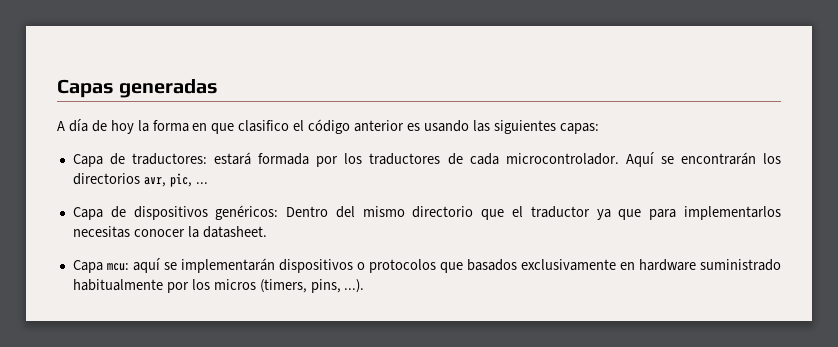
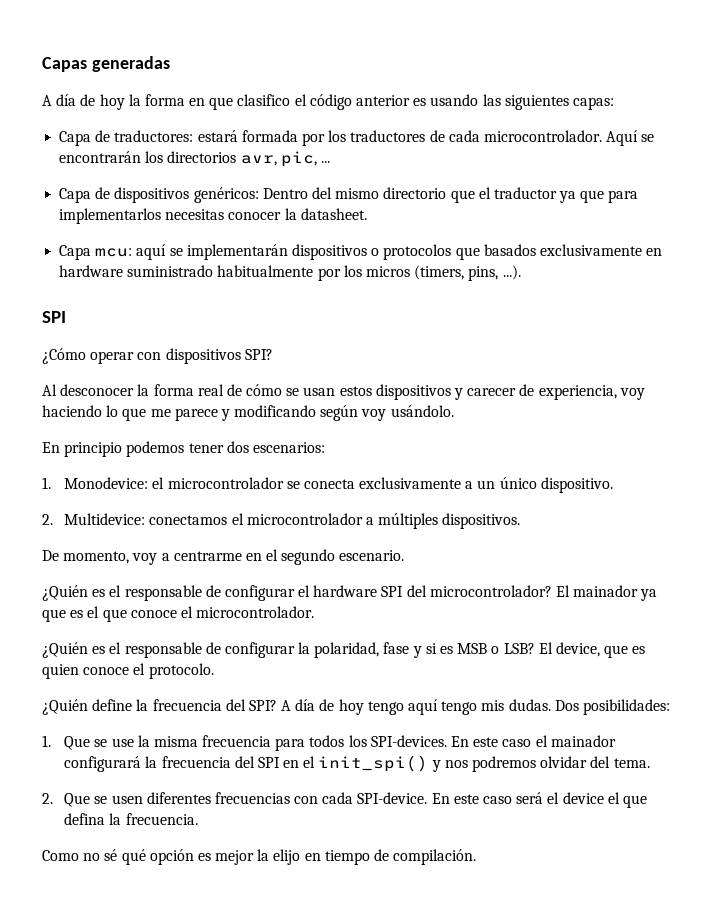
(365, 286) none -> [42,311,66,323] [42,348,273,364] [42,384,645,400] [42,405,454,421] [42,441,325,457] [42,477,613,493] [42,513,521,529] [42,549,405,565] [42,585,658,601] [42,606,315,622] [42,642,646,658] [42,663,214,679] [42,699,670,715] [42,735,616,751] [64,755,650,772] [42,792,647,808] [64,813,198,825] [42,849,477,865] // SPI // ¿Cómo operar con dispositivos SPI? // Al desconocer la forma real de cómo se usan estos dispositivos y carecer de experiencia, voy haciendo lo que me parece y modificando según voy usándolo. // En principio podemos tener dos escenarios: // 1. Monodevice: el microcontrolador se conecta exclusivamente a un único dispositivo. // 2. Multidevice: conectamos el microcontrolador a múltiples dispositivos. // De momento, voy a centrarme en el segundo escenario. // ¿Quién es el responsable de configurar el hardware SPI del microcontrolador? El mainador ya que es el que conoce el microcontrolador. // ¿Quién es el responsable de configurar la polaridad, fase y si es MSB o LSB? El device, que es quien conoce el protocolo. // ¿Quién define la frecuencia del SPI? A día de hoy tengo aquí tengo mis dudas. Dos posibilidades: // 1. Que se use la misma frecuencia para todos los SPI-devices. En este caso el mainador configurará la frecuencia del SPI en el init_spi() y nos podremos olvidar del tema. // 2. Que se usen diferentes frecuencias con cada SPI-device. En este caso será el device el que defina la frecuencia. // Como no sé qué opción es mejor la elijo en tiempo de compilación.

